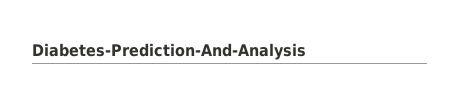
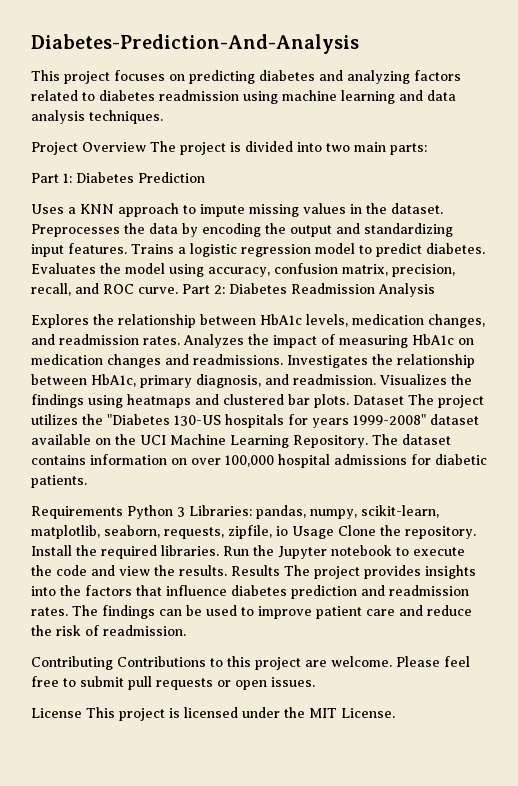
(306, 51) none -> [31,70,461,84] [31,90,456,104] [31,110,163,124] [31,141,427,155] [31,172,205,183] [31,203,443,217] [31,223,453,237] [31,243,485,257] [31,263,455,277] [31,283,435,297] [31,314,485,328] [31,334,474,348] [31,354,475,368] [31,374,472,388] [31,394,484,408] [31,414,479,428] [31,434,451,448] [31,454,487,468] [31,475,87,488] [31,505,439,519] [31,525,476,539] [31,545,465,559] [31,565,476,579] [31,585,469,599] [31,605,472,619] [31,625,186,636] [31,656,470,670] [31,676,315,690] [31,707,395,721] // This project focuses on predicting diabetes and analyzing factors related to diabetes readmission using machine learning and data analysis techniques. // Project Overview The project is divided into two main parts: // Part 1: Diabetes Prediction // Uses a KNN approach to impute missing values in the dataset. Preprocesses the data by encoding the output and standardizing input features. Trains a logistic regression model to predict diabetes. Evaluates the model using accuracy, confusion matrix, precision, recall, and ROC curve. Part 2: Diabetes Readmission Analysis // Explores the relationship between HbA1c levels, medication changes, and readmission rates. Analyzes the impact of measuring HbA1c on medication changes and readmissions. Investigates the relationship between HbA1c, primary diagnosis, and readmission. Visualizes the findings using heatmaps and clustered bar plots. Dataset The project utilizes the "Diabetes 130-US hospitals for years 1999-2008" dataset available on the UCI Machine Learning Repository. The dataset contains information on over 100,000 hospital admissions for diabetic patients. // Requirements Python 3 Libraries: pandas, numpy, scikit-learn, matplotlib, seaborn, requests, zipfile, io Usage Clone the repository. Install the required libraries. Run the Jupyter notebook to execute the code and view the results. Results The project provides insights into the factors that influence diabetes prediction and readmission rates. The findings can be used to improve patient care and reduce the risk of readmission. // Contributing Contributions to this project are welcome. Please feel free to submit pull requests or open issues. // License This project is licensed under the MIT License.

